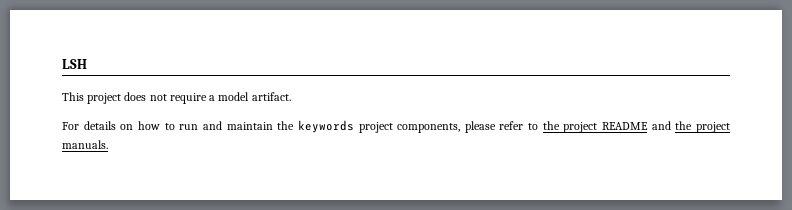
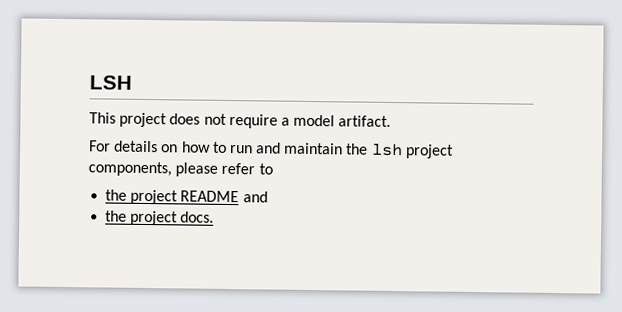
[297,120,354,133] keywords -> [371,143,403,157] lsh
(539, 126) none -> (273, 169) //
[675,121,730,133] [62,140,108,149] the project manuals. -> [105,210,215,226] // the project docs.

